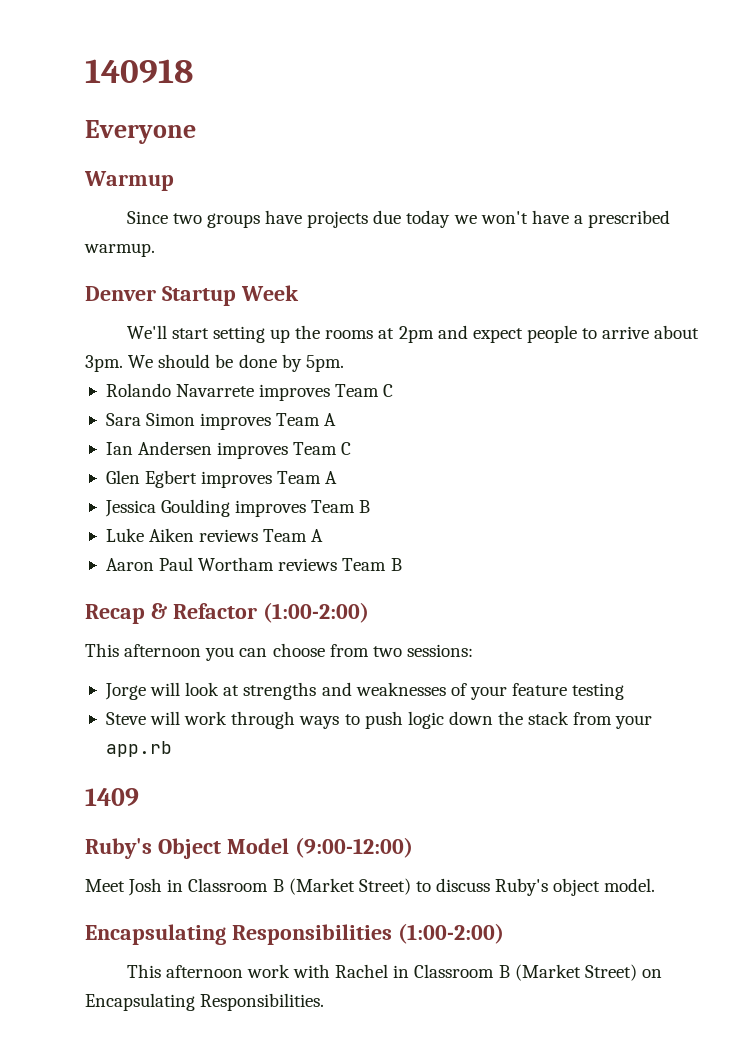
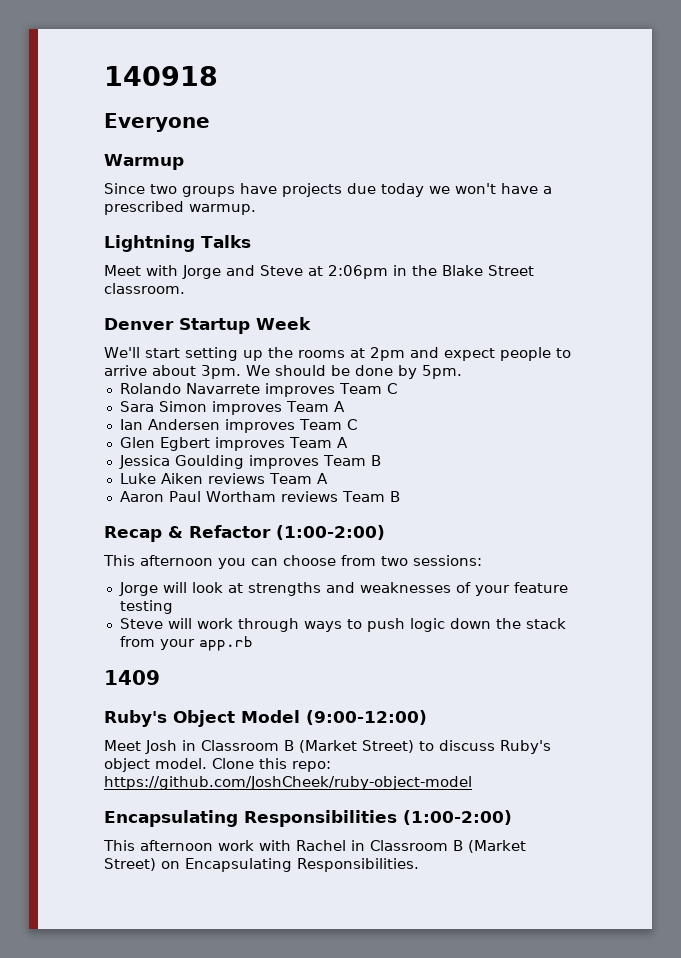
(155, 250) none -> [104,235,251,252] [104,265,534,279] [104,283,185,294] // Lightning Talks // Meet with Jorge and Steve at 2:06pm in the Blake Street classroom.
(656, 885) none -> [212,758,331,772] [104,776,472,790] Clone this repo: https://github.com/JoshCheek/ruby-object-model

